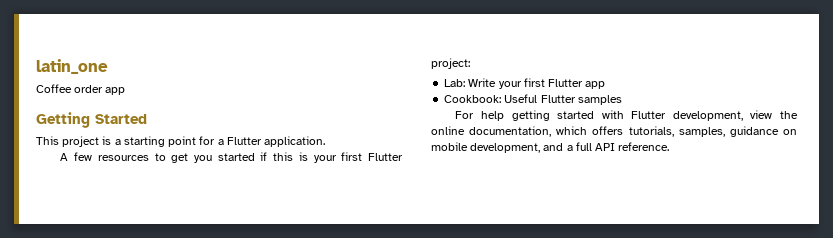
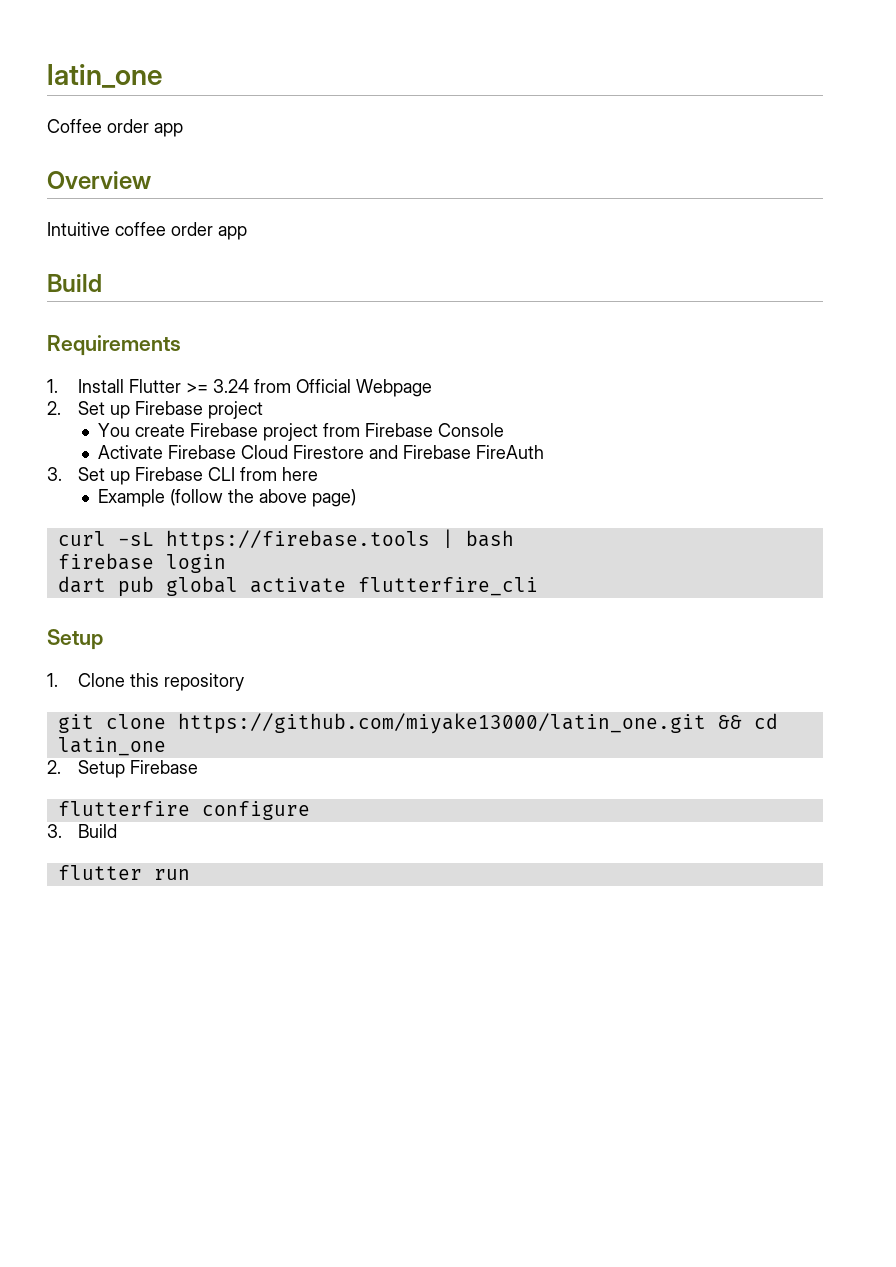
[36,112,147,128] [36,136,326,147] [60,152,404,163] [431,58,470,69] [444,78,606,89] [444,94,622,105] [455,110,798,121] [431,126,797,137] [431,142,670,153] Getting Started // This project is a starting point for a Flutter application. // A few resources to get you started if this is your first Flutter project: // Lab: Write your first Flutter app // Cookbook: Useful Flutter samples // For help getting started with Flutter development, view the online documentation, which offers tutorials, samples, guidance on mobile development, and a full API reference. -> [47,171,151,189] [47,222,247,240] [47,274,102,292] [47,335,181,356] [47,379,433,397] [47,401,264,419] [98,423,505,441] [98,445,545,459] [47,467,319,485] [98,489,357,507] [57,529,514,551] [57,553,226,573] [57,576,538,597] [47,629,103,650] [47,673,245,691] [57,713,778,734] [57,737,166,756] [47,760,199,778] [57,801,310,820] [47,824,118,838] [57,865,190,880] Overview // Intuitive coffee order app // Build // Requirements // 1. Install Flutter >= 3.24 from Official Webpage // 2. Set up Firebase project // You create Firebase project from Firebase Console // Activate Firebase Cloud Firestore and Firebase FireAuth // 3. Set up Firebase CLI from here // Example (follow the above page) // curl -sL https://firebase.tools | bash // firebase login // dart pub global activate flutterfire_cli // Setup // 1. Clone this repository // git clone https://github.com/miyake13000/latin_one.git && cd latin_one // 2. Setup Firebase // flutterfire configure // 3. Build // flutter run

